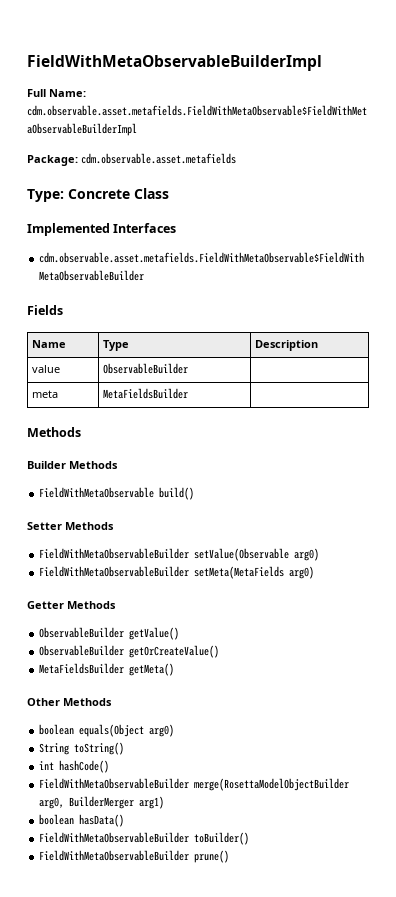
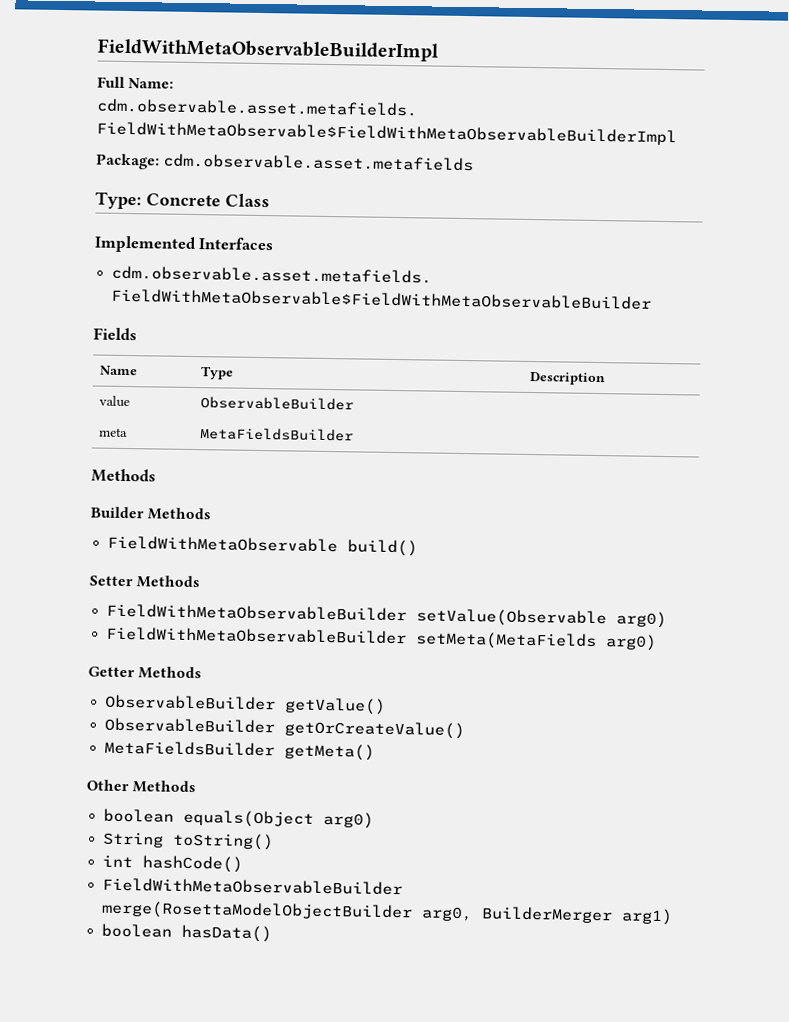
[39,832,250,845] [39,850,230,863] // FieldWithMetaObservableBuilder toBuilder() // FieldWithMetaObservableBuilder prune() -> (273, 933) none

